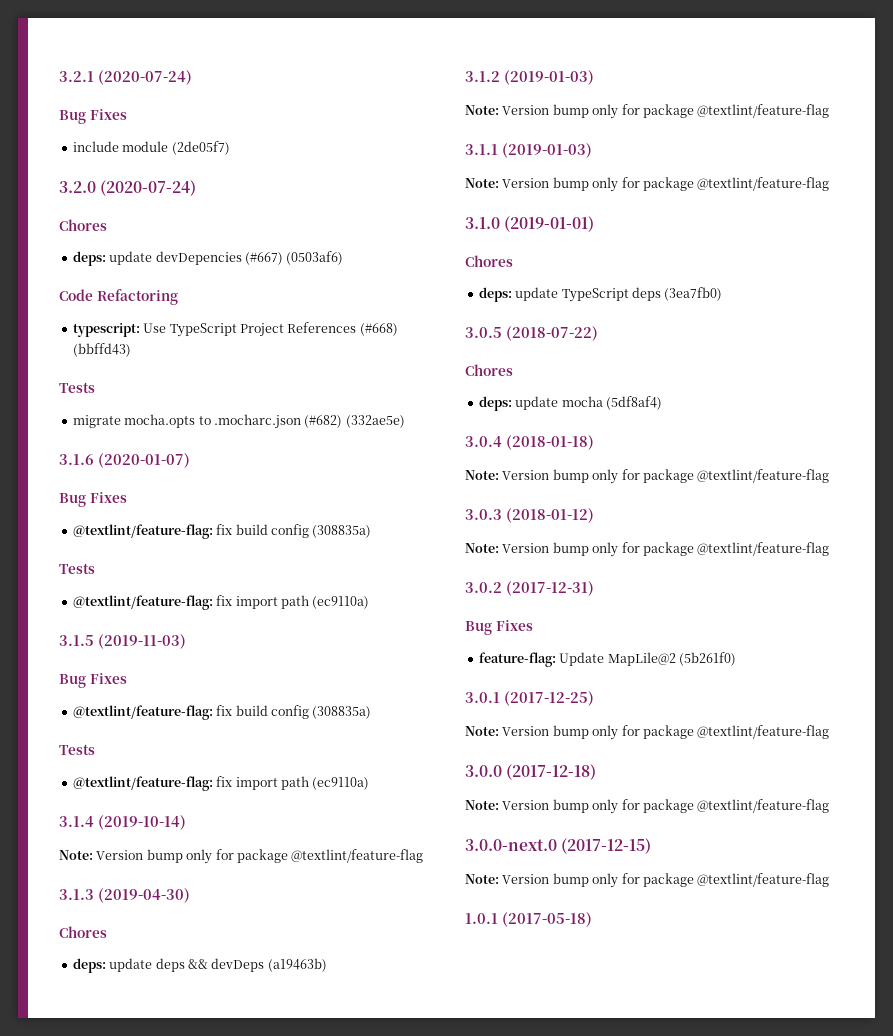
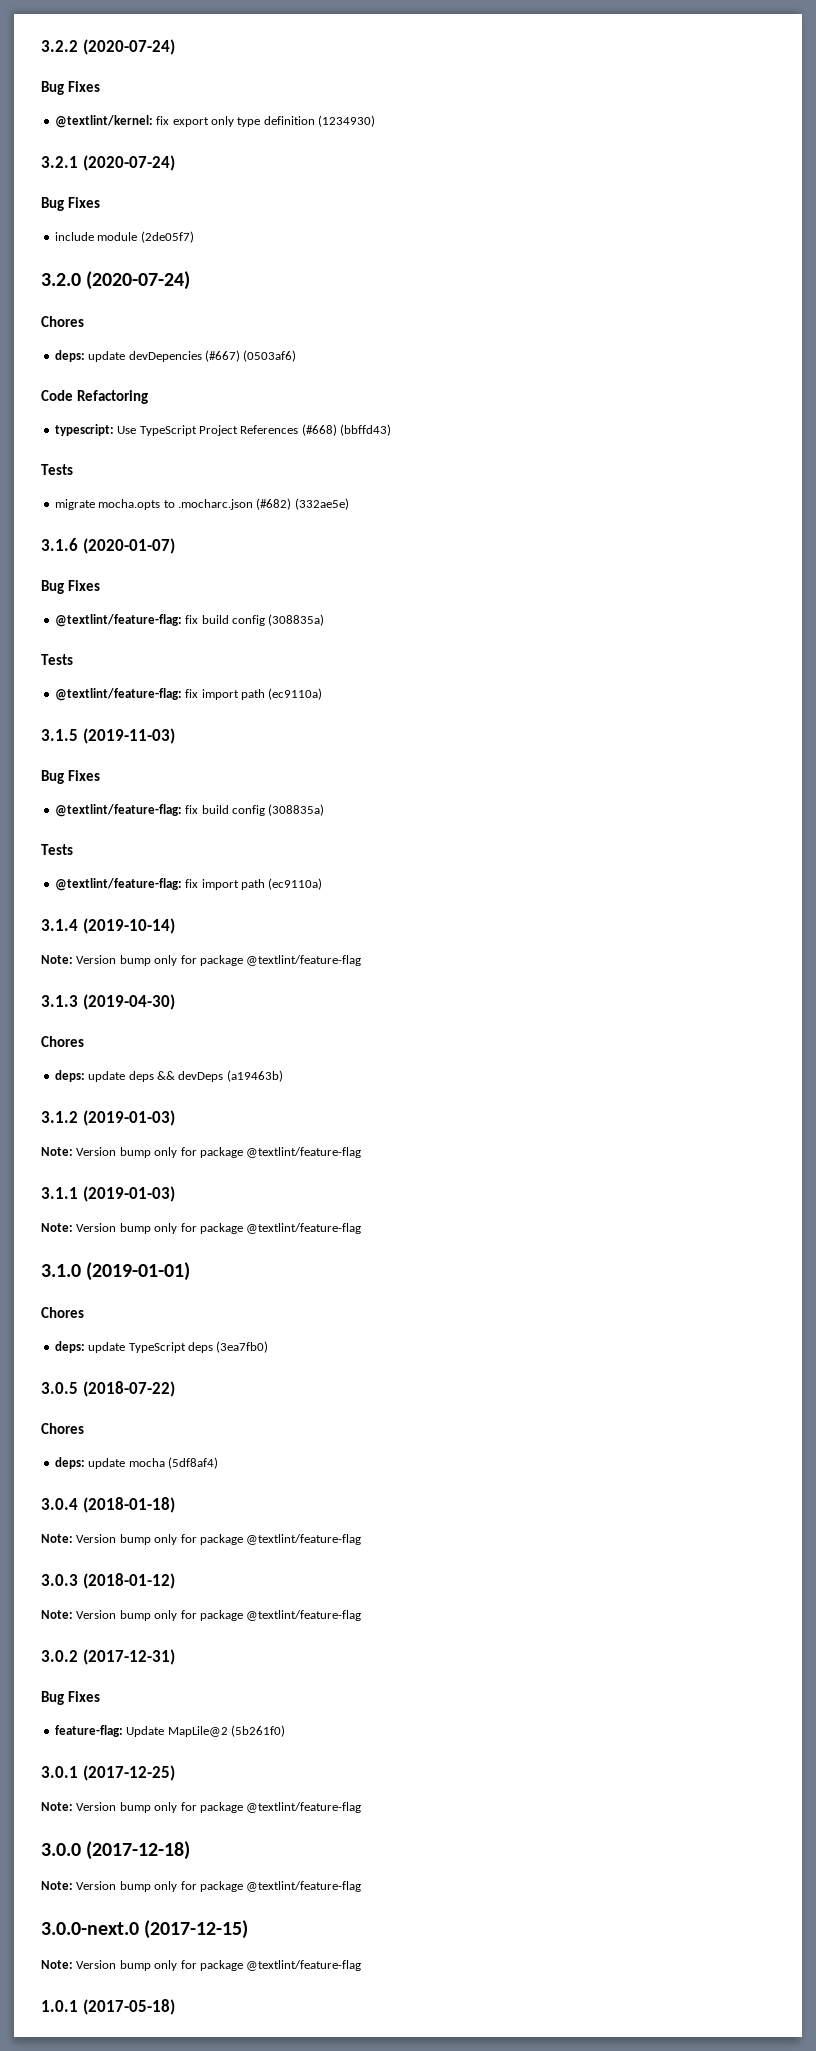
(59, 76) none -> [41,39,175,55] [41,81,100,95] [54,115,375,128] 3.2.2 (2020-07-24) // Bug Fixes // @textlint/kernel: fix export only type definition (1234930) //

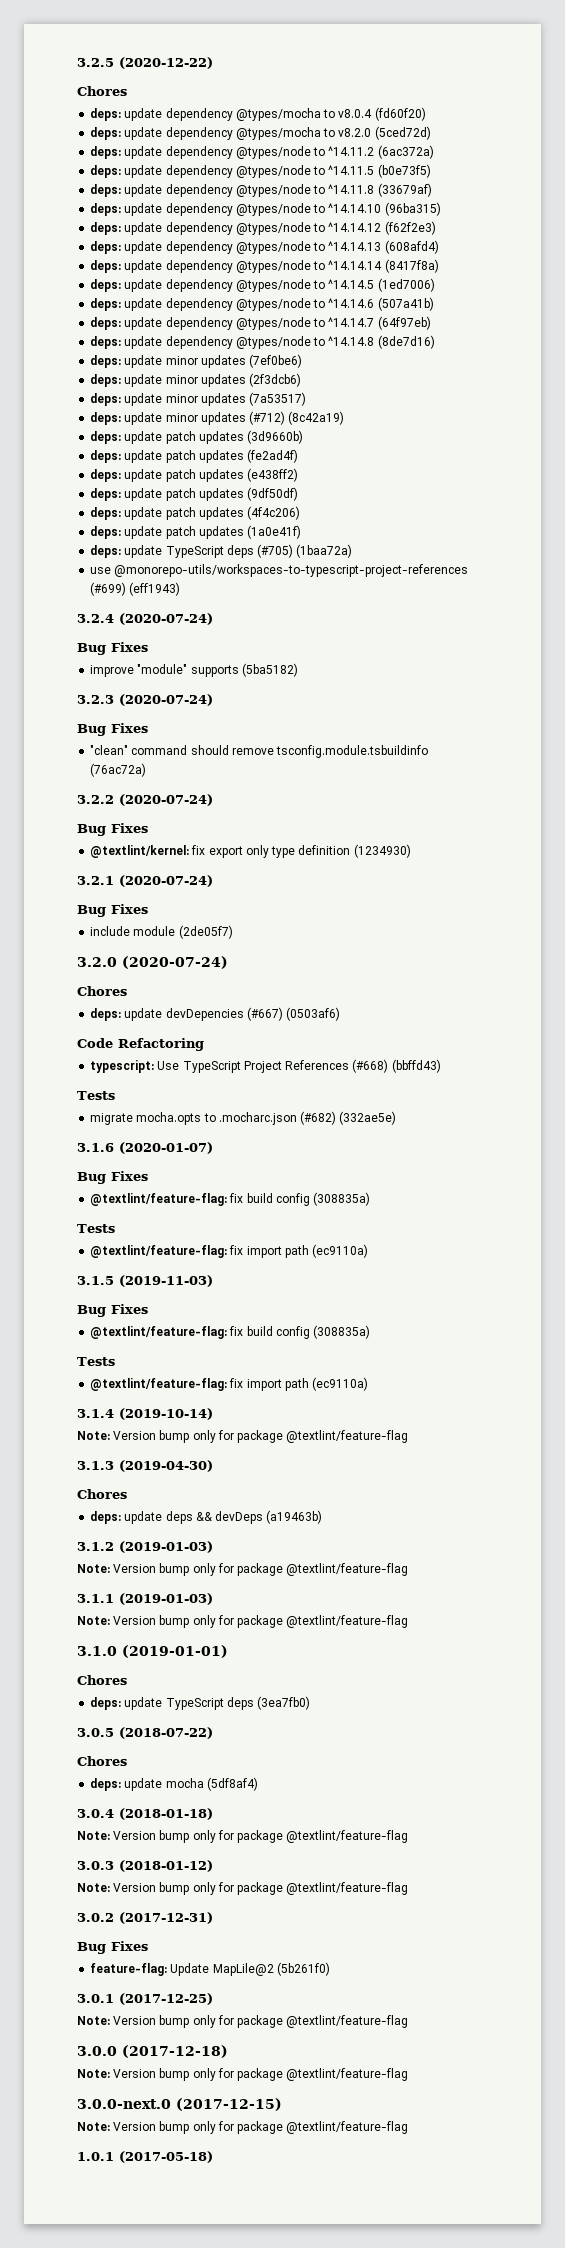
(41, 46) none -> [77,57,213,69] [77,86,127,96] [90,107,426,121] [90,126,431,140] [90,145,434,159] [90,164,431,178] [90,183,432,197] [90,202,441,216] [90,221,436,235] [90,240,439,254] [90,259,439,273] [90,278,435,292] [90,297,434,311] [90,316,431,330] [90,335,435,349] [90,354,303,368] [90,373,302,387] [90,392,307,406] [90,411,345,425] [90,430,304,444] [90,449,299,463] [90,468,299,482] [90,487,299,501] [90,506,301,520] [90,525,302,539] [90,544,353,558] [90,564,469,577] [90,582,181,596] [77,613,213,625] [77,642,148,655] [90,663,298,677] [77,694,213,706] [77,723,148,736] [90,745,429,758] [90,763,147,777] 3.2.5 (2020-12-22) // Chores // deps: update dependency @types/mocha to v8.0.4 (fd60f20) // deps: update dependency @types/mocha to v8.2.0 (5ced72d) // deps: update dependency @types/node to ^14.11.2 (6ac372a) // deps: update dependency @types/node to ^14.11.5 (b0e73f5) // deps: update dependency @types/node to ^14.11.8 (33679af) // deps: update dependency @types/node to ^14.14.10 (96ba315) // deps: update dependency @types/node to ^14.14.12 (f62f2e3) // deps: update dependency @types/node to ^14.14.13 (608afd4) // deps: update dependency @types/node to ^14.14.14 (8417f8a) // deps: update dependency @types/node to ^14.14.5 (1ed7006) // deps: update dependency @types/node to ^14.14.6 (507a41b) // deps: update dependency @types/node to ^14.14.7 (64f97eb) // deps: update dependency @types/node to ^14.14.8 (8de7d16) // deps: update minor updates (7ef0be6) // deps: update minor updates (2f3dcb6) // deps: update minor updates (7a53517) // deps: update minor updates (#712) (8c42a19) // deps: update patch updates (3d9660b) // deps: update patch updates (fe2ad4f) // deps: update patch updates (e438ff2) // deps: update patch updates (9df50df) // deps: update patch updates (4f4c206) // deps: update patch updates (1a0e41f) // deps: update TypeScript deps (#705) (1baa72a) // use @monorepo-utils/workspaces-to-typescript-project-references (#699) (eff1943) // 3.2.4 (2020-07-24) // Bug Fixes // improve "module" supports (5ba5182) // 3.2.3 (2020-07-24) // Bug Fixes // "clean" command should remove tsconfig.module.tsbuildinfo (76ac72a) //

